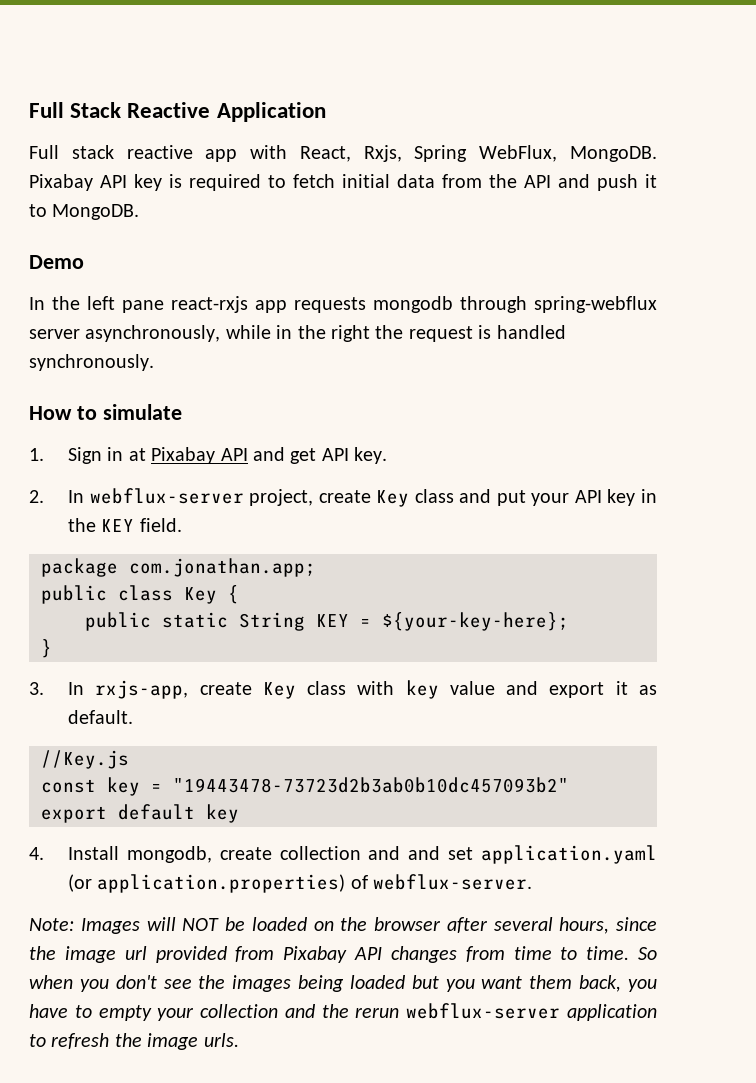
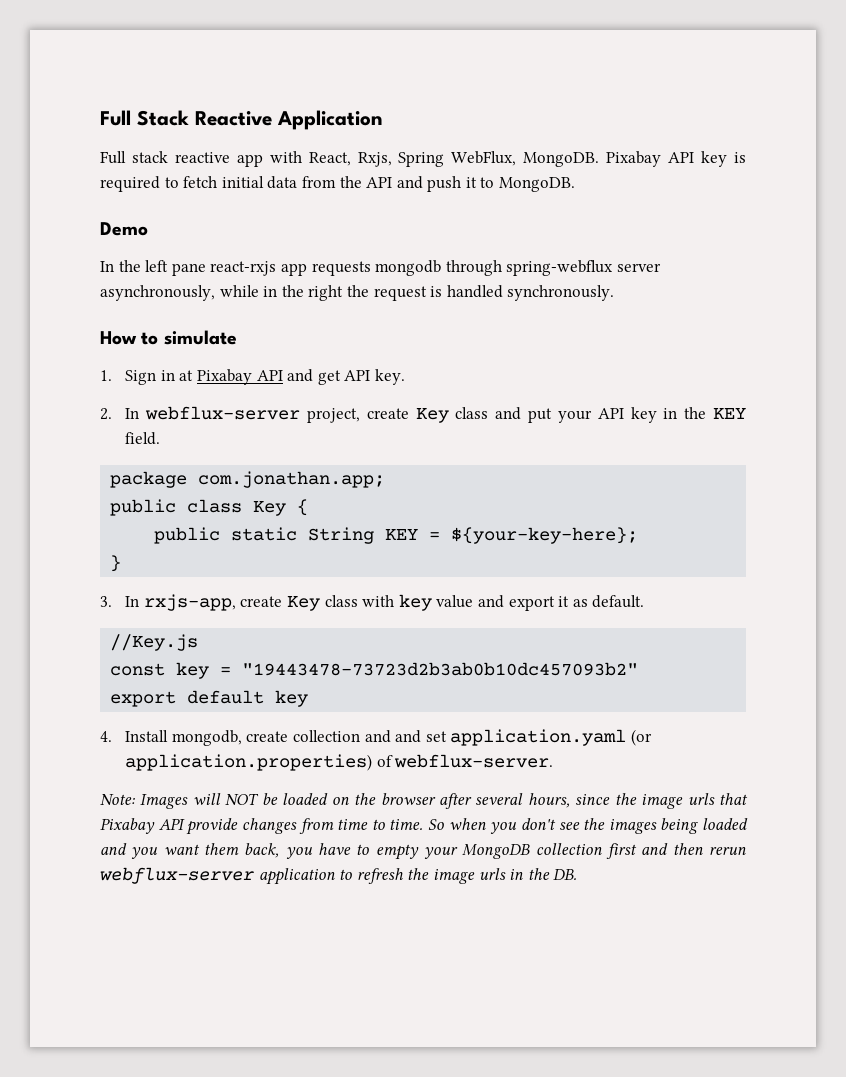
[124,946,383,963] url provided from Pixabay API -> [687,793,748,805] [100,818,239,835] urls that Pixabay API provide
[411,975,439,989] but -> [100,843,127,855] and
[200,1004,349,1018] collection and the -> [462,843,703,859] MongoDB collection first and then
[203,1033,239,1047] urls. -> [478,868,578,880] urls in the DB.

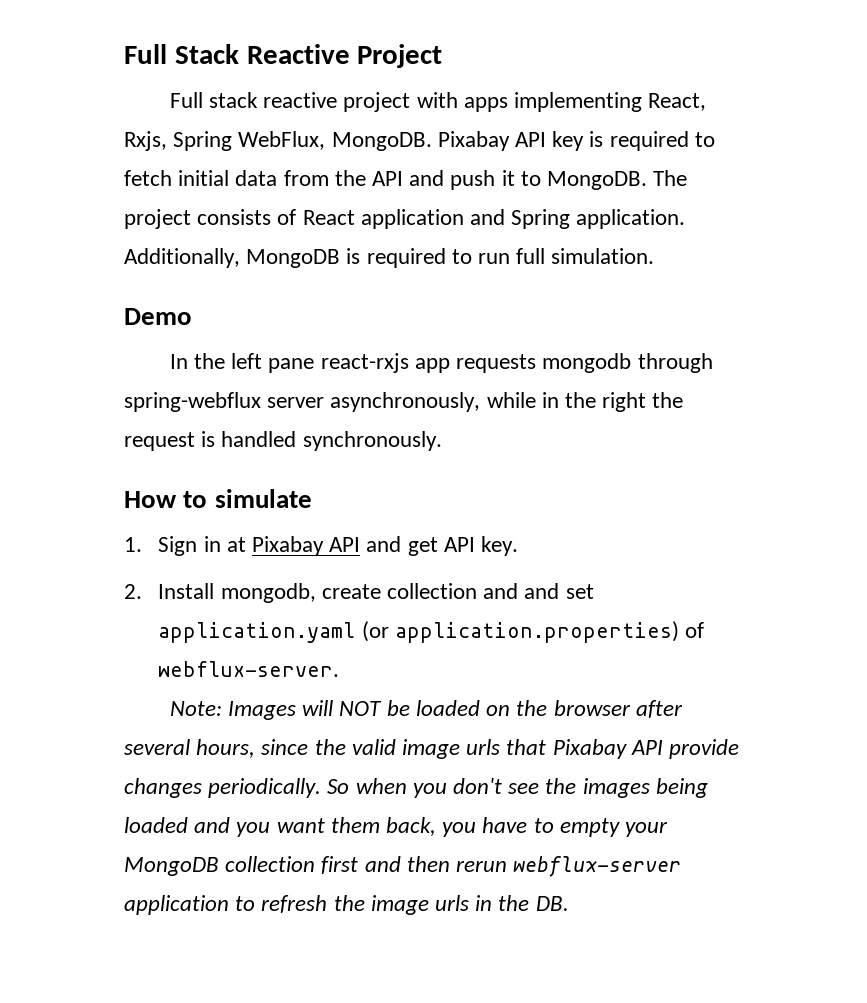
[277,110,383,130] Application -> [357,44,443,68] Project
[236,151,302,167] app with -> [343,92,643,112] project with apps implementing
(576, 184) none -> [653,170,688,186] [124,209,686,229] [124,248,655,268] The project consists of React application and Spring application. Additionally, MongoDB is required to run full simulation.
[125,406,746,423] [125,432,161,445] [110,471,386,488] [110,499,309,516] [154,527,639,544] [110,555,122,572] [100,594,645,611] [110,634,199,651] [110,662,639,679] [110,690,309,707] [100,731,112,742] In webflux-server project, create Key class and put your API key in the KEY field. // package com.jonathan.app; // public class Key { // public static String KEY = ${your-key-here}; // } // 3. In rxjs-app, create Key class with key value and export it as default. // //Key.js // const key = "19443478-73723d2b3ab0b10dc457093b2" // export default key // 4. -> (142, 591) none
(637, 799) none -> [351,739,396,755] valid
[298,818,424,834] from time to time. -> [208,778,322,798] periodically.

